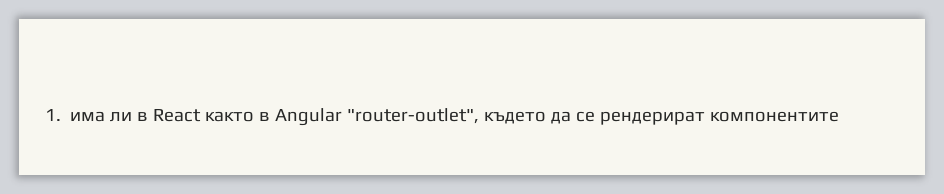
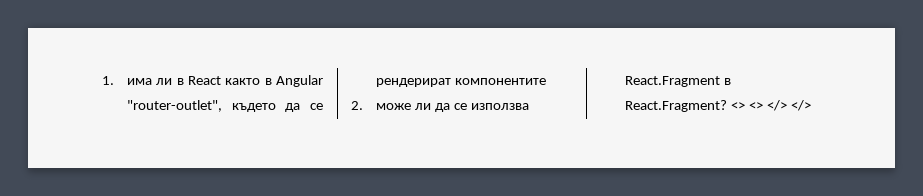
(840, 116) none -> [351,101,529,112] [625,76,731,87] [625,100,811,112] // 2. може ли да се използва React.Fragment в React.Fragment? <> <> </> </>

